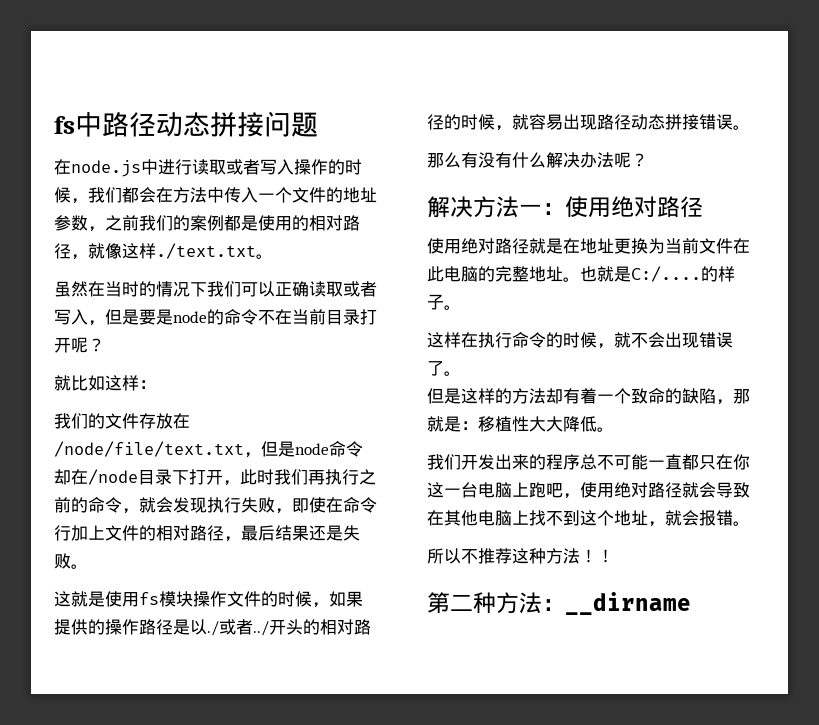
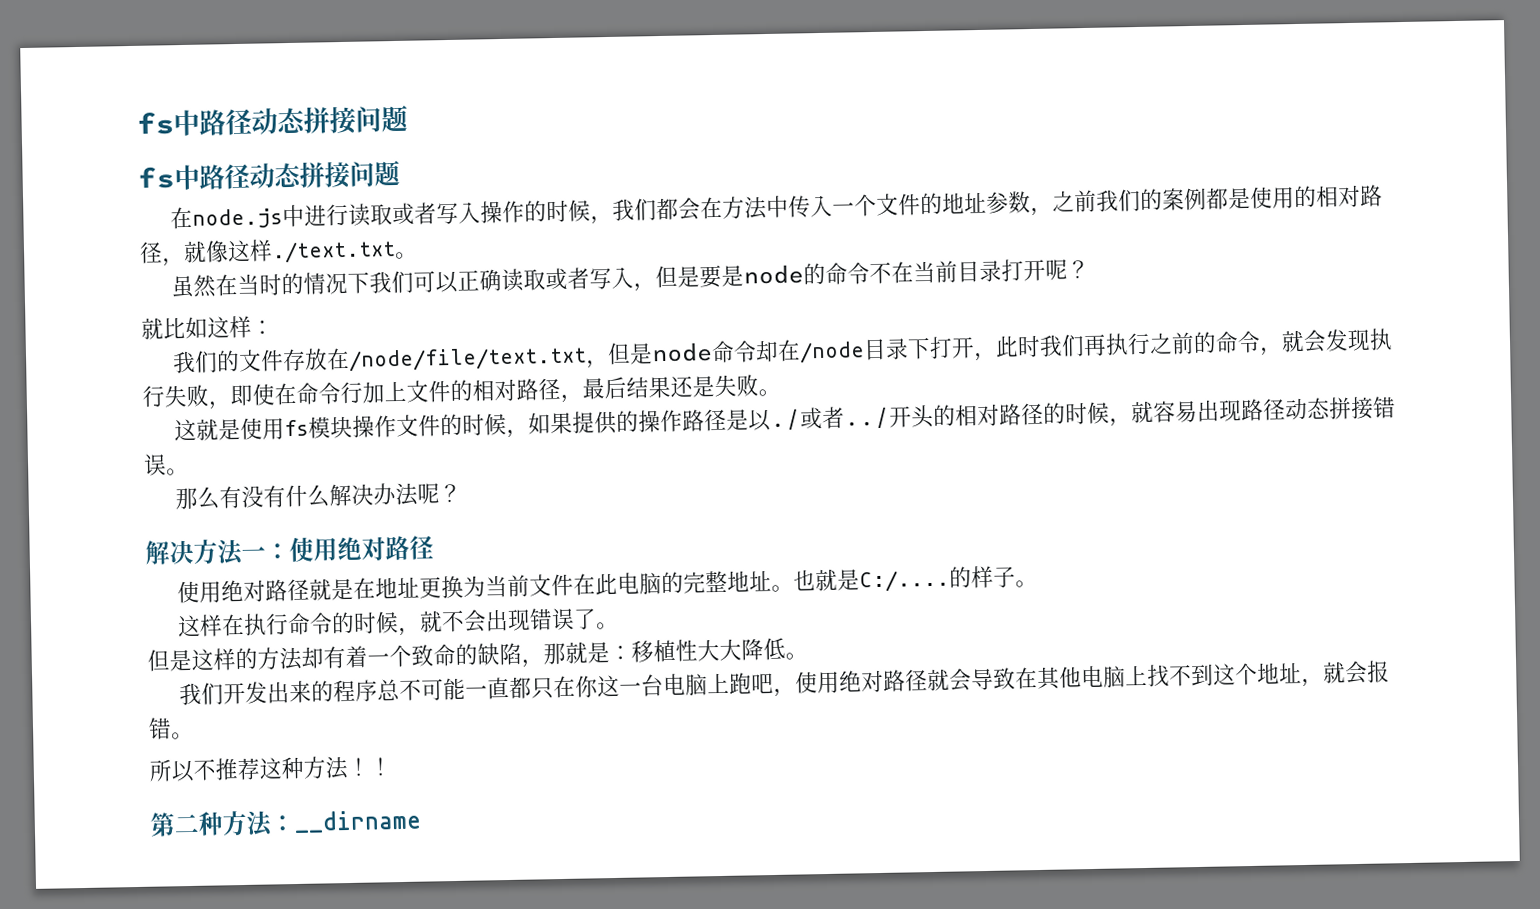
[54,111,318,137] fs中路径动态拼接问题 -> [137,104,408,137] [138,159,400,191] fs中路径动态拼接问题 // fs中路径动态拼接问题

